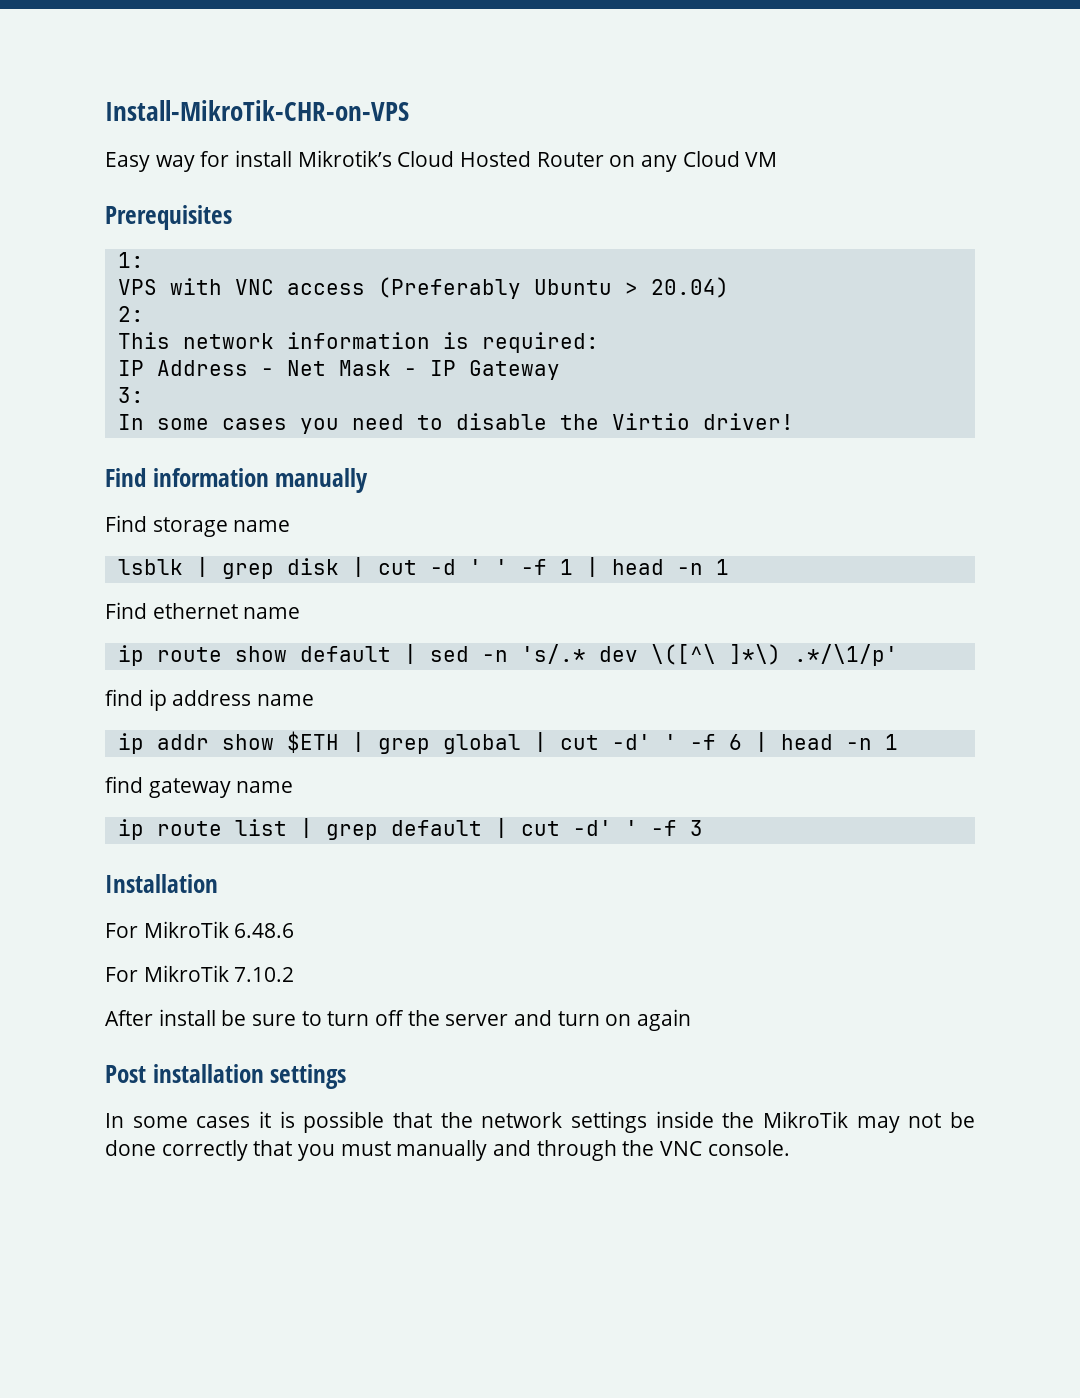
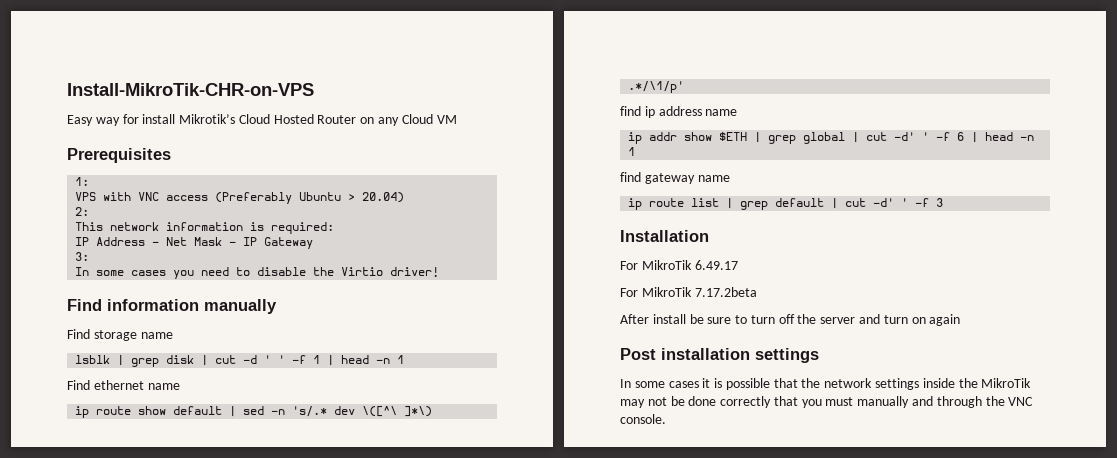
[234,923,295,938] [105,965,295,982] 6.48.6 // For MikroTik 7.10.2 -> [694,260,738,270] [620,287,757,297] 6.49.17 // For MikroTik 7.17.2beta

